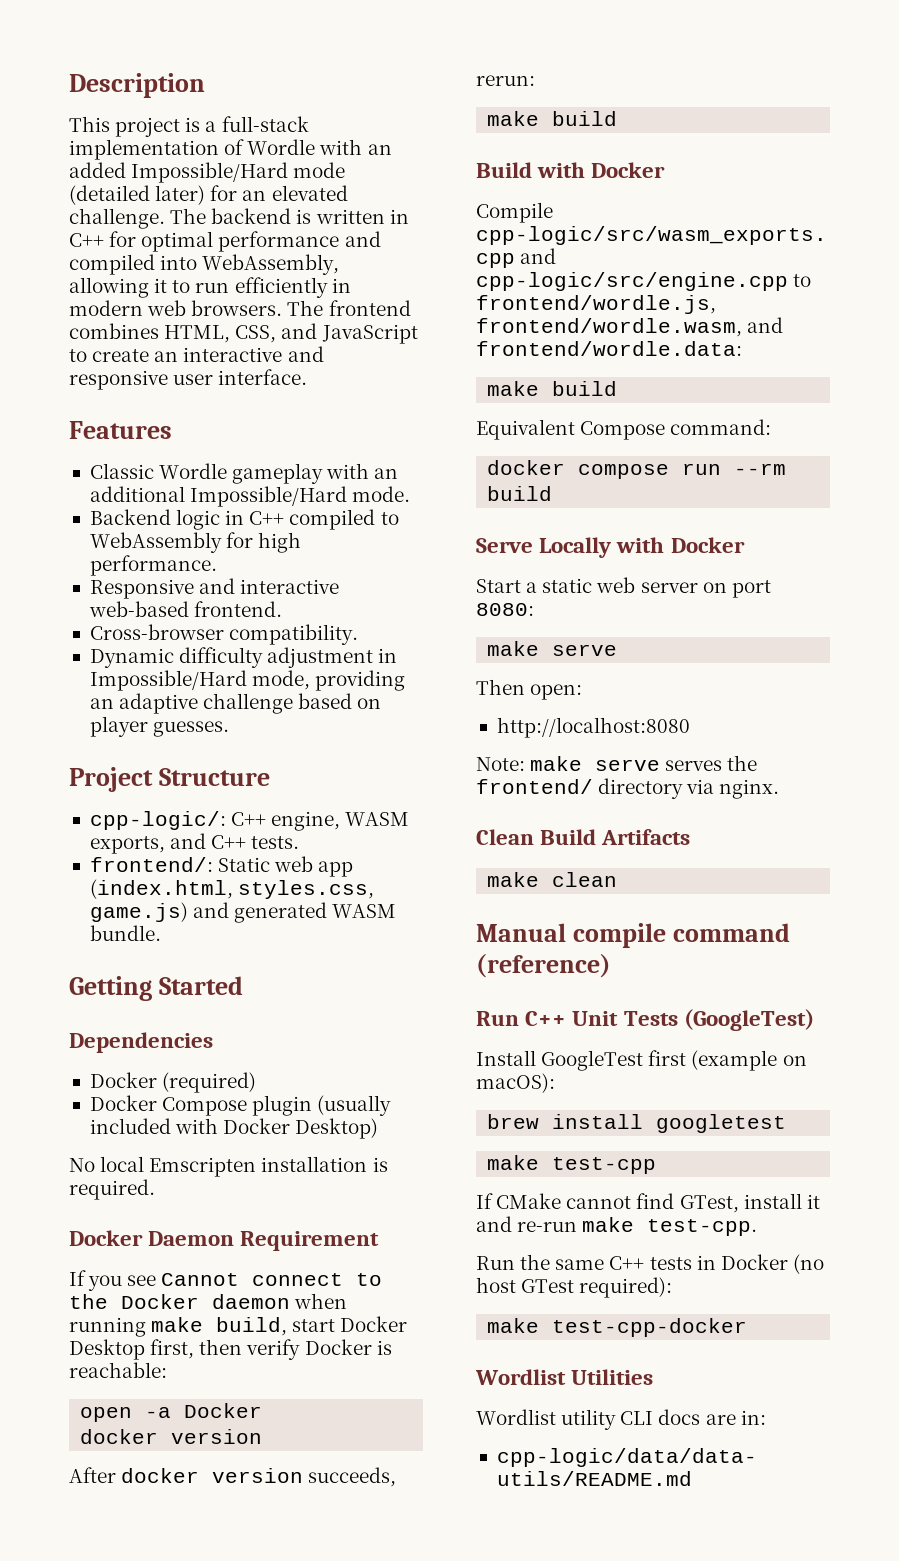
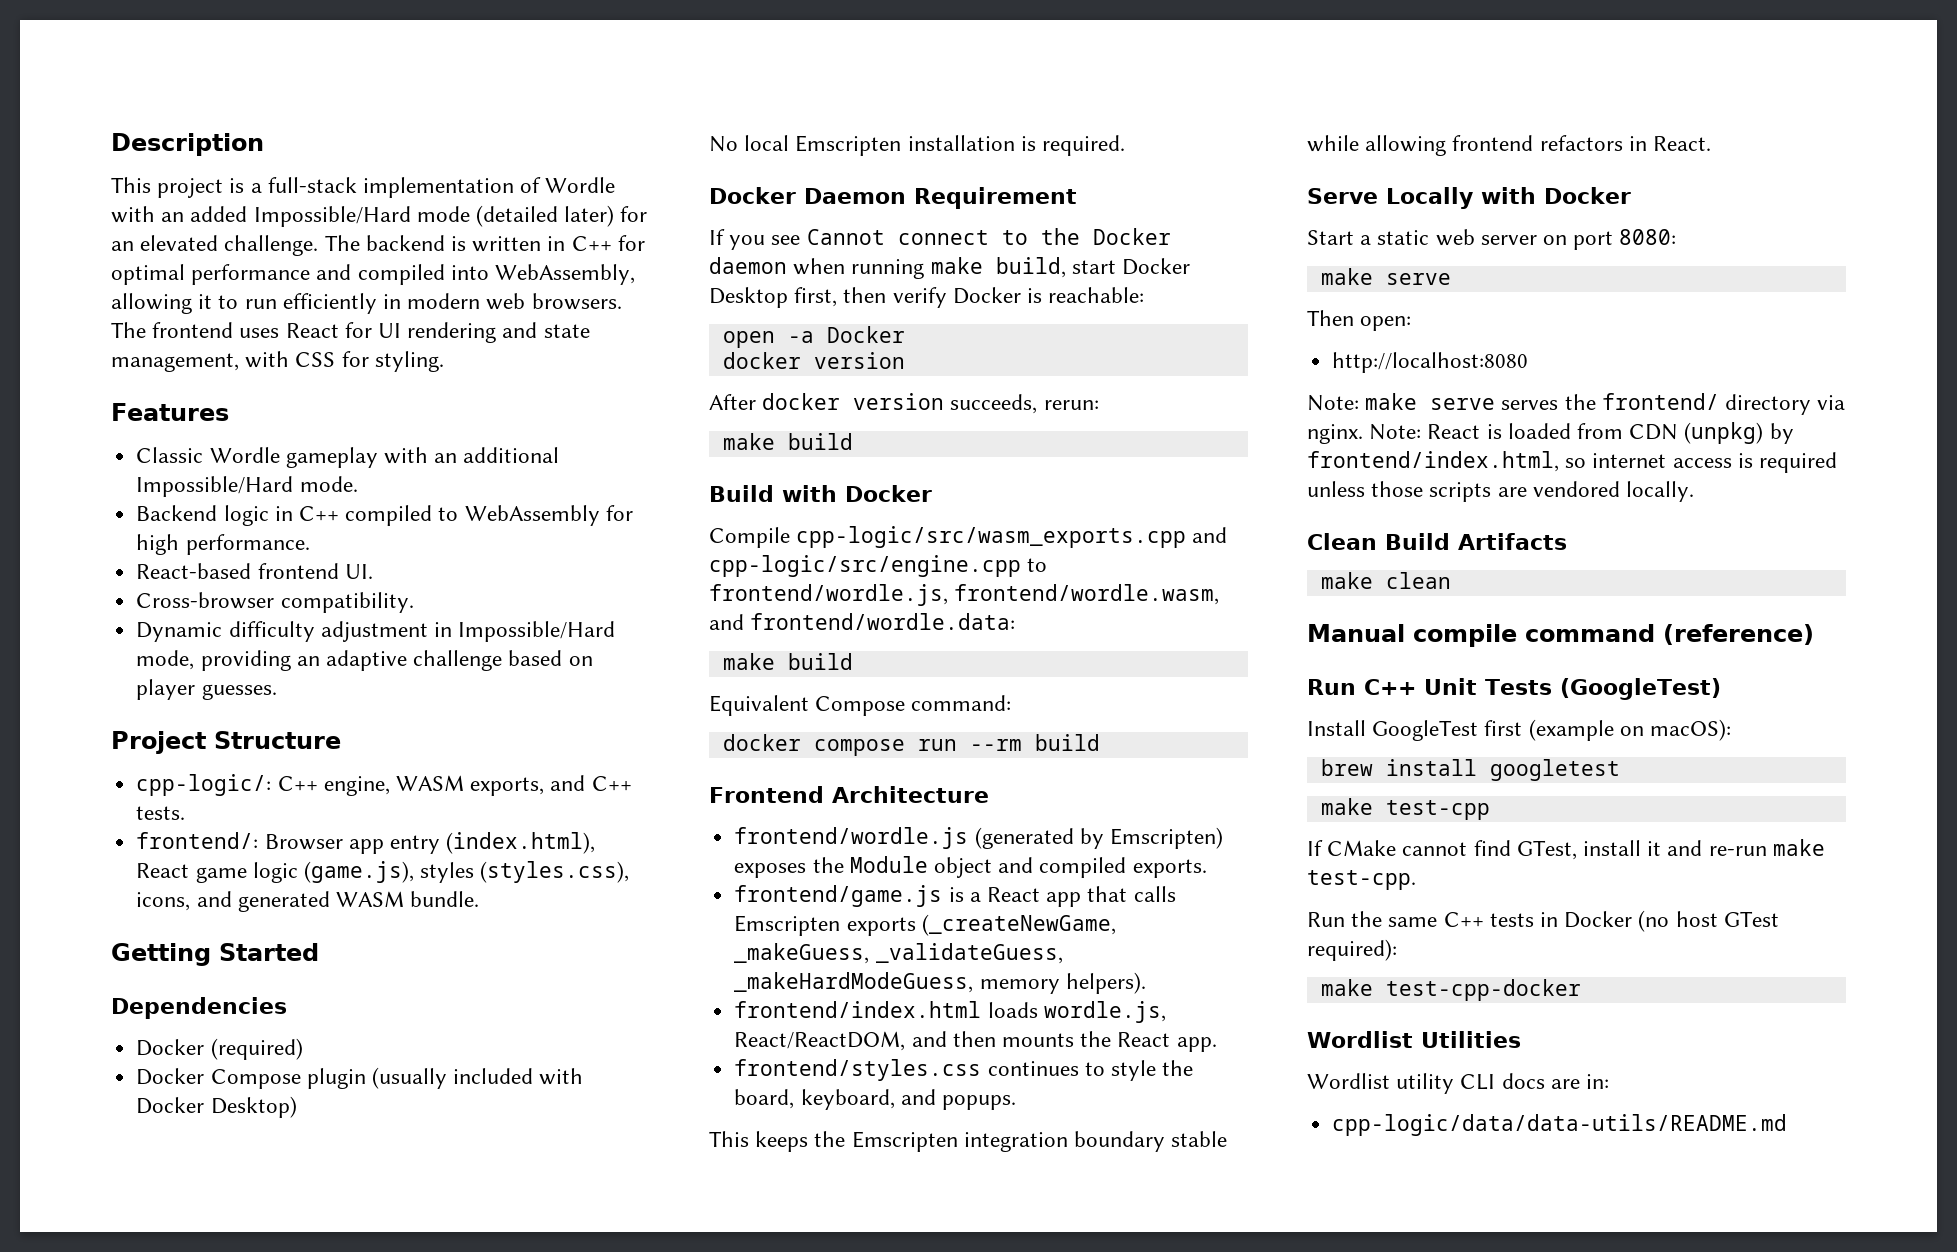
[69,323,418,344] [69,346,324,362] [69,369,308,390] combines HTML, CSS, and JavaScript to create an interactive and responsive user interface. -> [239,322,590,343] [111,351,444,372] uses React for UI rendering and state management, with CSS for styling.
[89,578,340,599] [88,601,283,617] Responsive and interactive web-based frontend. -> [136,563,373,579] React-based frontend UI.
[218,856,354,877] [89,879,375,899] [89,902,188,922] Static web app (index.html, styles.css, game.js) -> [264,832,596,854] [136,861,630,883] [136,892,191,911] Browser app entry (index.html), React game logic (game.js), styles (styles.css), icons,
(553, 493) none -> [709,786,989,803] [734,827,1223,849] [734,856,1207,878] [734,885,1176,907] [734,914,1116,936] [734,943,1063,964] [734,972,1146,994] [734,1001,1166,1023] [734,1031,1217,1052] [734,1059,1194,1081] [734,1089,1016,1110] [709,1131,1228,1152] [1307,135,1712,156] // Frontend Architecture // frontend/wordle.js (generated by Emscripten) exposes the Module object and compiled exports. // frontend/game.js is a React app that calls Emscripten exports (_createNewGame, _makeGuess, _validateGuess, _makeHardModeGuess, memory helpers). // frontend/index.html loads wordle.js, React/ReactDOM, and then mounts the React app. // frontend/styles.css continues to style the board, keyboard, and popups. // This keeps the Emscripten integration boundary stable while allowing frontend refactors in React.
(780, 789) none -> [1369,422,1794,444] [1307,451,1838,473] [1307,481,1695,502] Note: React is loaded from CDN (unpkg) by frontend/index.html, so internet access is required unless those scripts are vendored locally.

